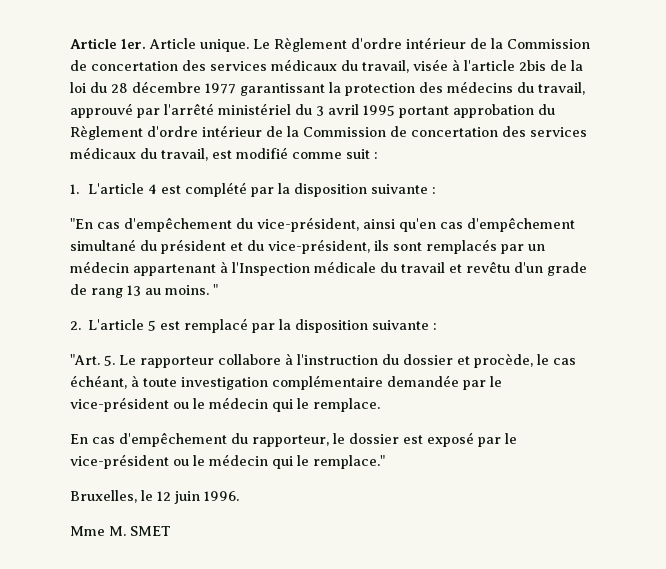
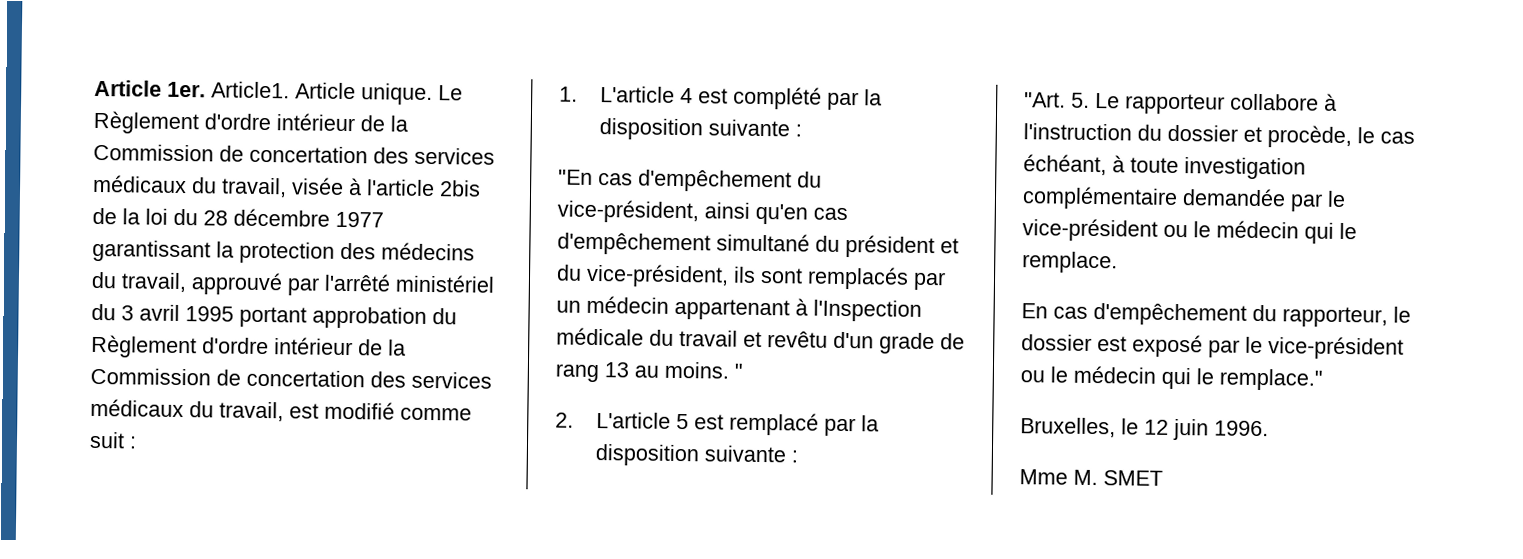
(146, 44) none -> [211,81,290,99] Article1.

